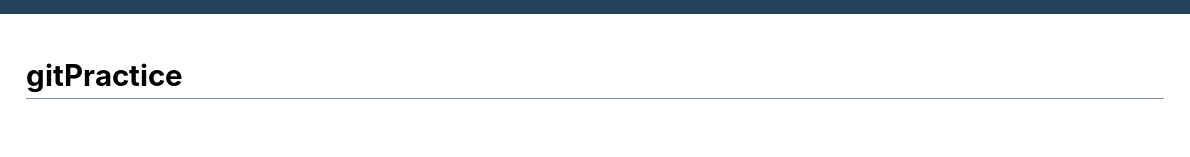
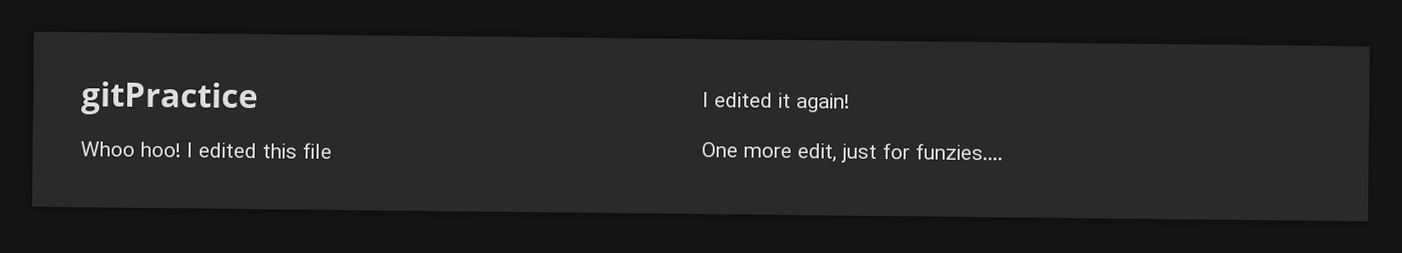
(183, 78) none -> [80,141,332,159] [702,92,850,113] [701,142,1003,163] // Whoo hoo! I edited this file // I edited it again! // One more edit, just for funzies....

